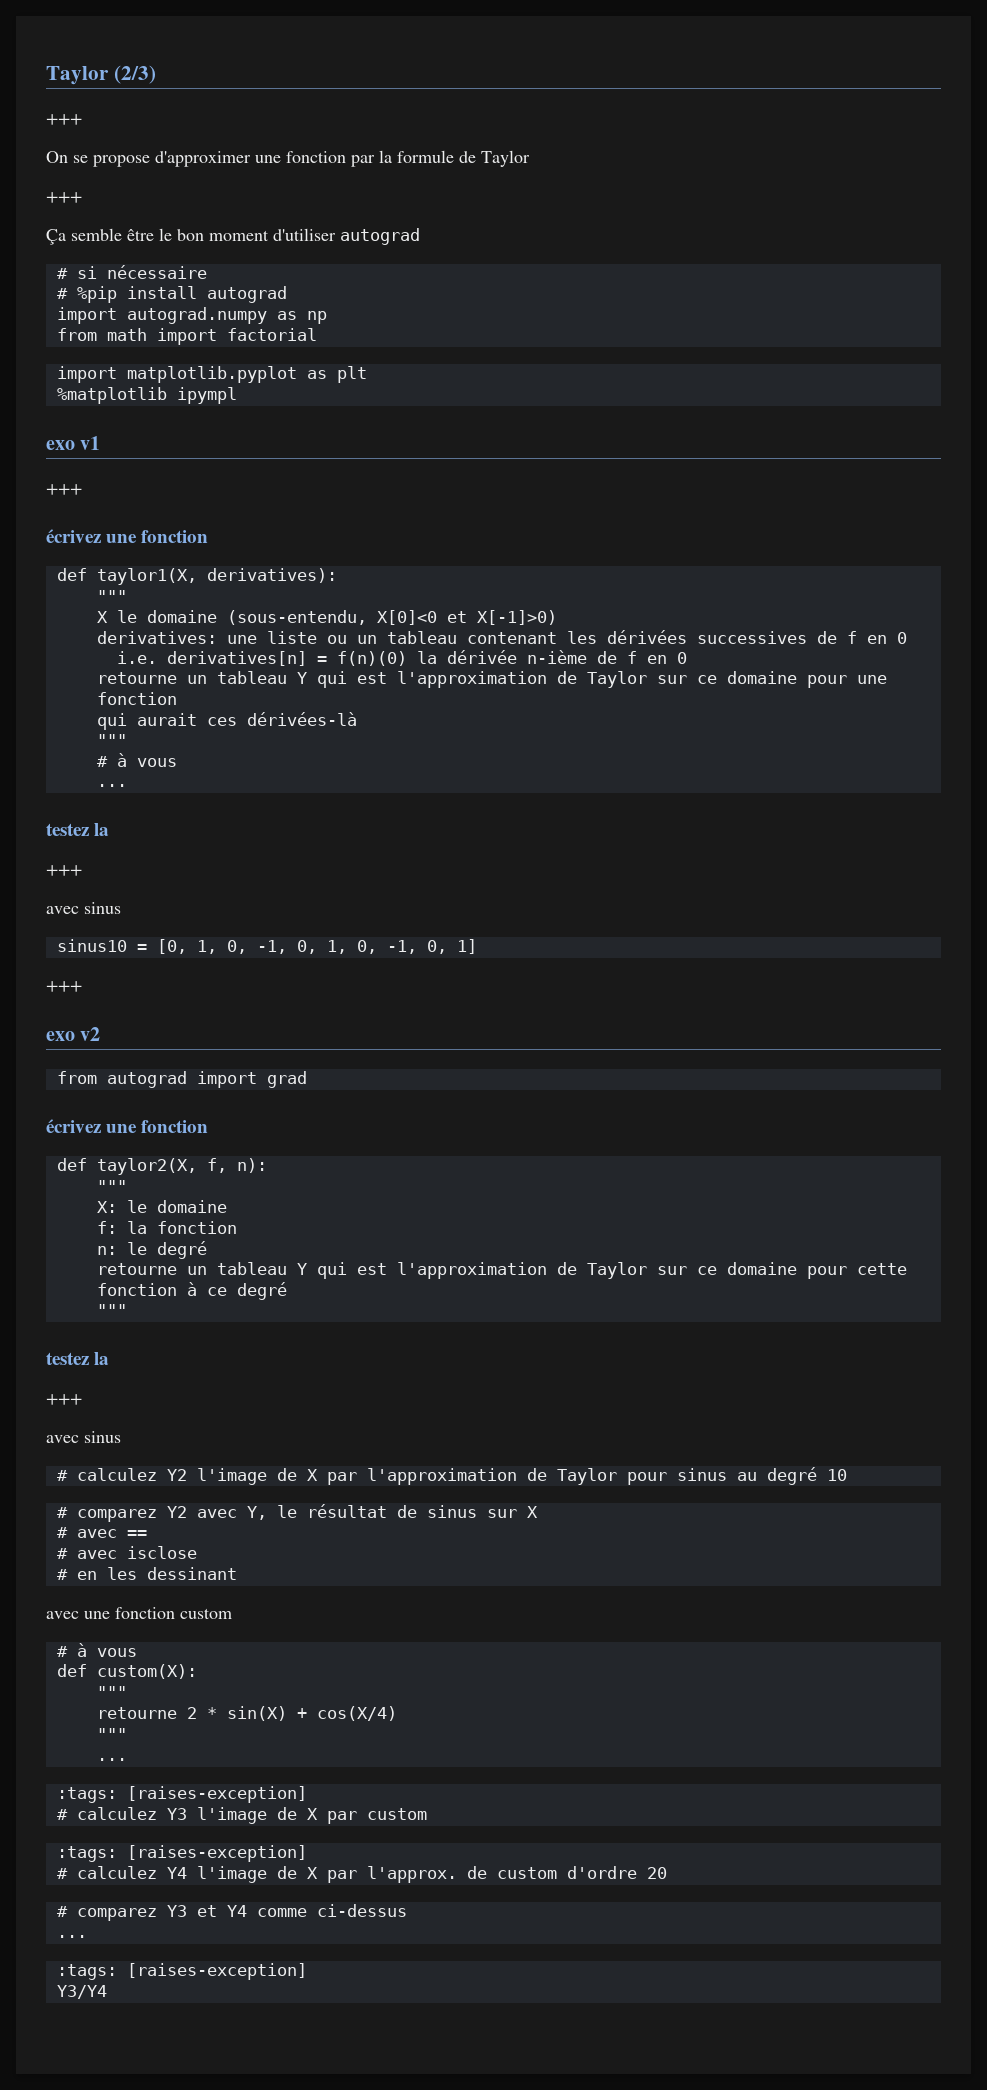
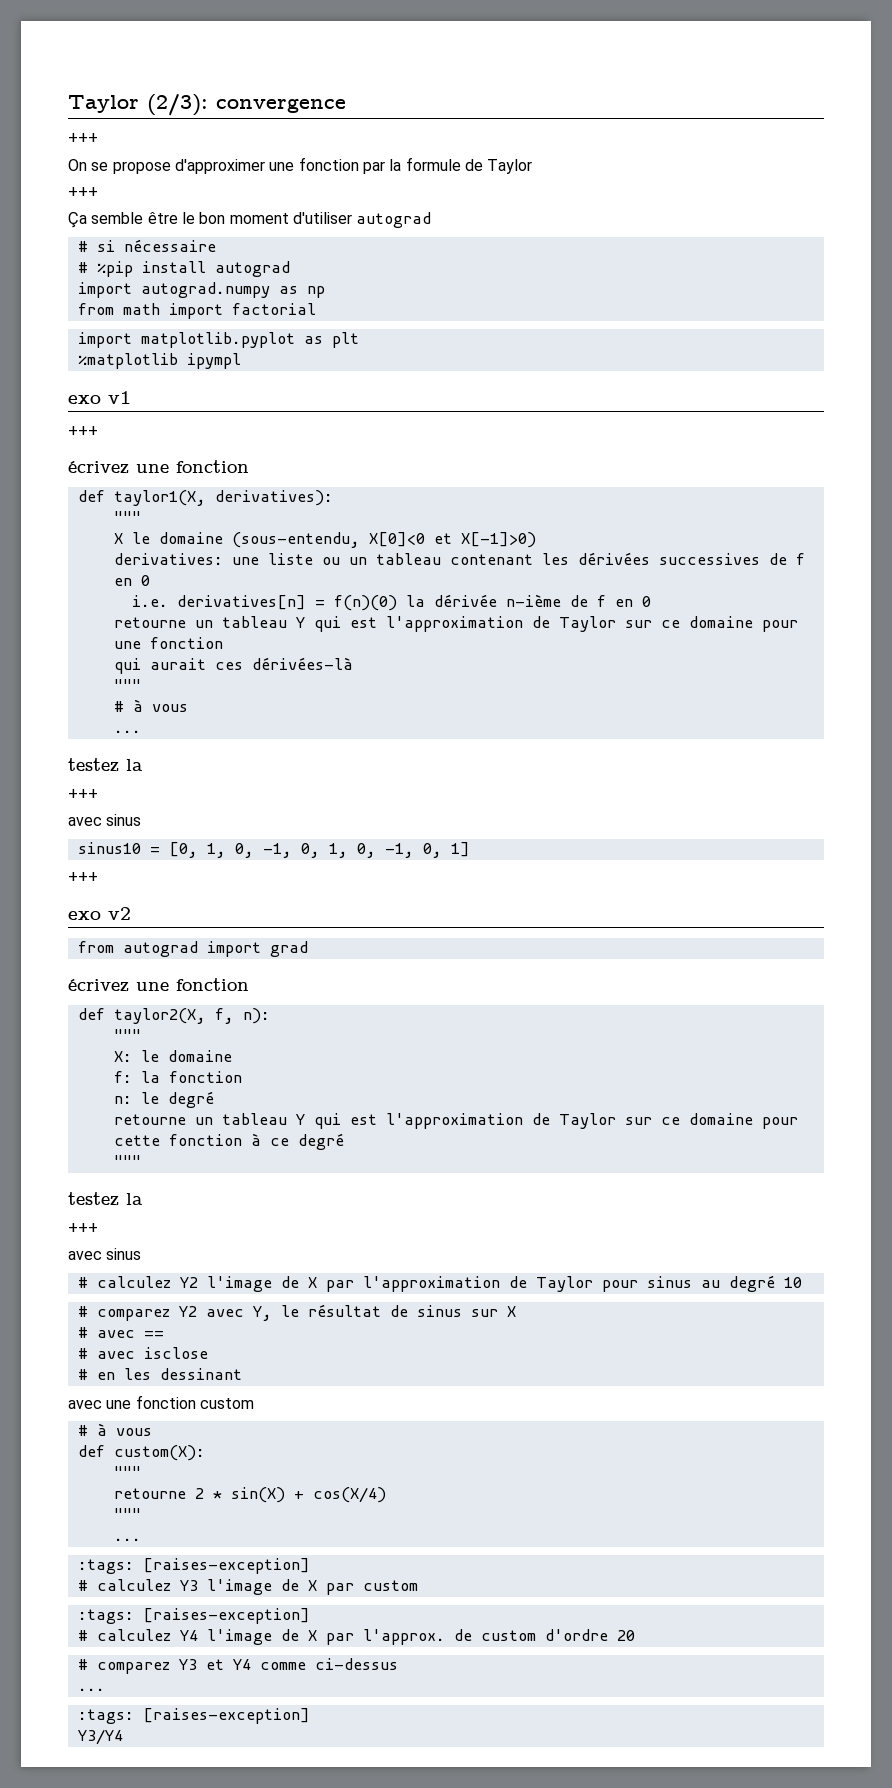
[46,65,156,85] Taylor (2/3) -> [68,94,346,116] Taylor (2/3): convergence

